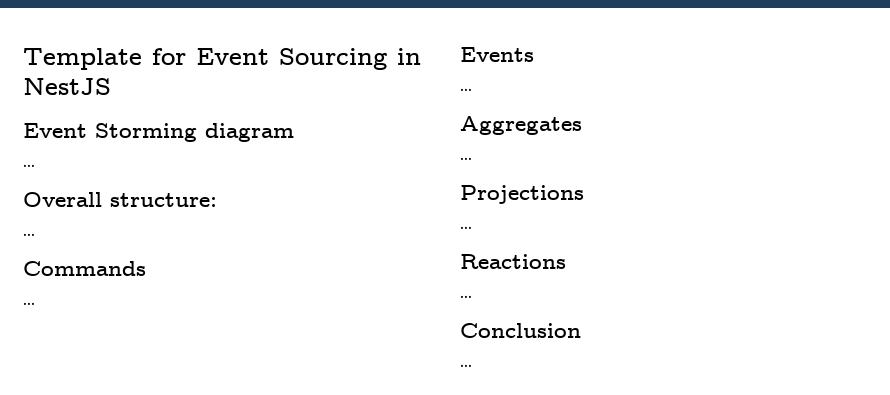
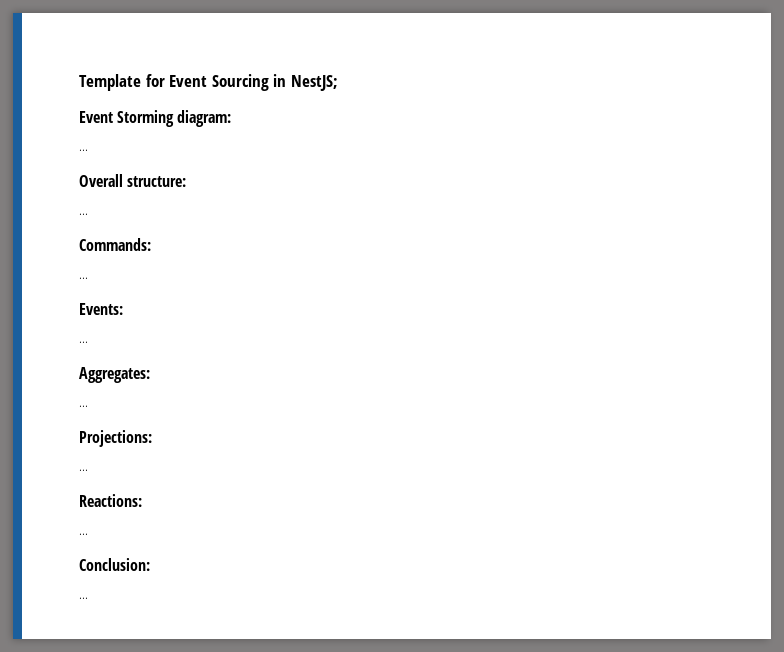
[23,78,111,95] NestJS -> [290,75,338,91] NestJS;
[205,123,294,142] diagram -> [177,110,232,127] diagram:
[23,261,146,276] [23,302,35,305] [460,47,534,62] [460,88,472,91] [460,116,582,135] [460,157,472,160] [460,185,584,204] [460,226,472,229] [460,254,566,269] [460,295,472,298] [460,323,581,338] Commands // ... // Events // ... // Aggregates // ... // Projections // ... // Reactions // ... // Conclusion -> [79,238,151,251] [79,277,88,279] [79,303,123,315] [79,341,88,343] [79,367,150,383] [79,405,88,407] [79,430,152,447] [79,469,88,471] [79,494,142,507] [79,533,88,535] [79,558,150,571] Commands: // ... // Events: // ... // Aggregates: // ... // Projections: // ... // Reactions: // ... // Conclusion:

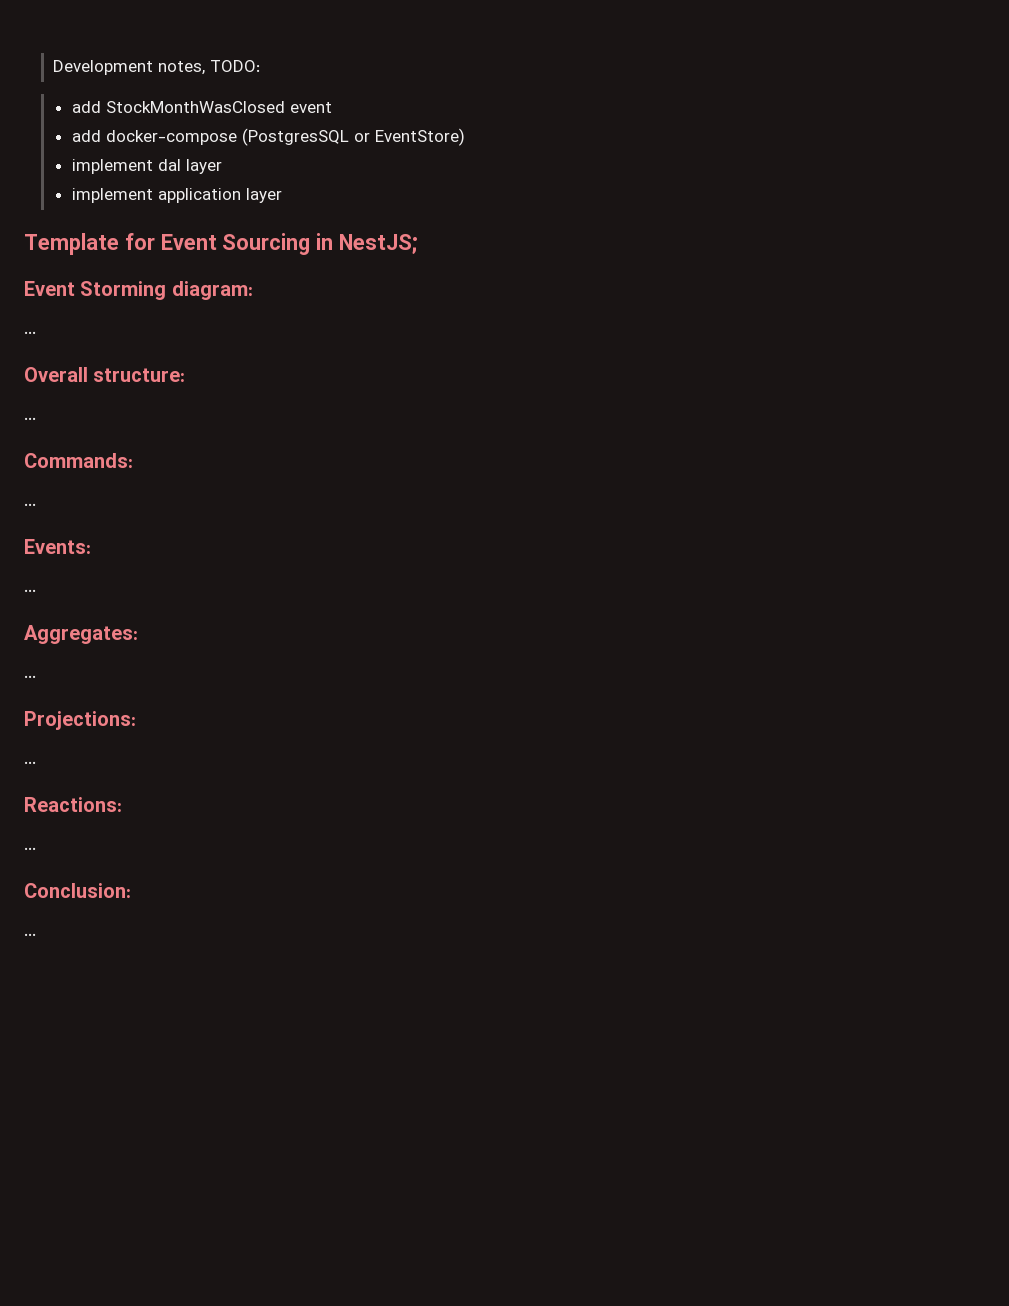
(79, 82) none -> [52,60,260,75] [71,101,332,113] [71,128,465,146] [71,159,222,174] [71,188,282,203] Development notes, TODO: // add StockMonthWasClosed event // add docker-compose (PostgresSQL or EventStore) // implement dal layer // implement application layer //

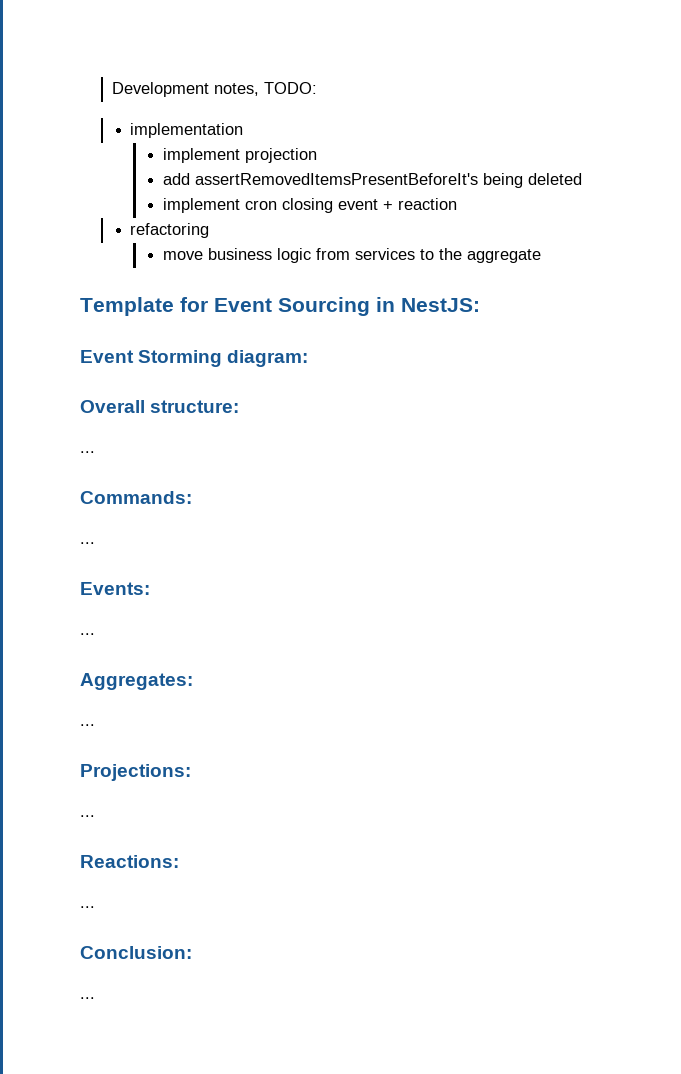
[71,101,332,113] [71,128,465,146] [71,159,222,174] [71,188,282,203] add StockMonthWasClosed event // add docker-compose (PostgresSQL or EventStore) // implement dal layer // implement application layer -> [130,123,244,138] [162,148,317,163] [162,173,582,188] [162,198,457,213] [130,223,210,238] [162,248,541,263] implementation // implement projection // add assertRemovedItemsPresentBeforeIt's being deleted // implement cron closing event + reaction // refactoring // move business logic from services to the aggregate
[339,234,419,255] NestJS; -> [401,298,480,312] NestJS:
[24,331,36,334] // ... -> (309, 358) none

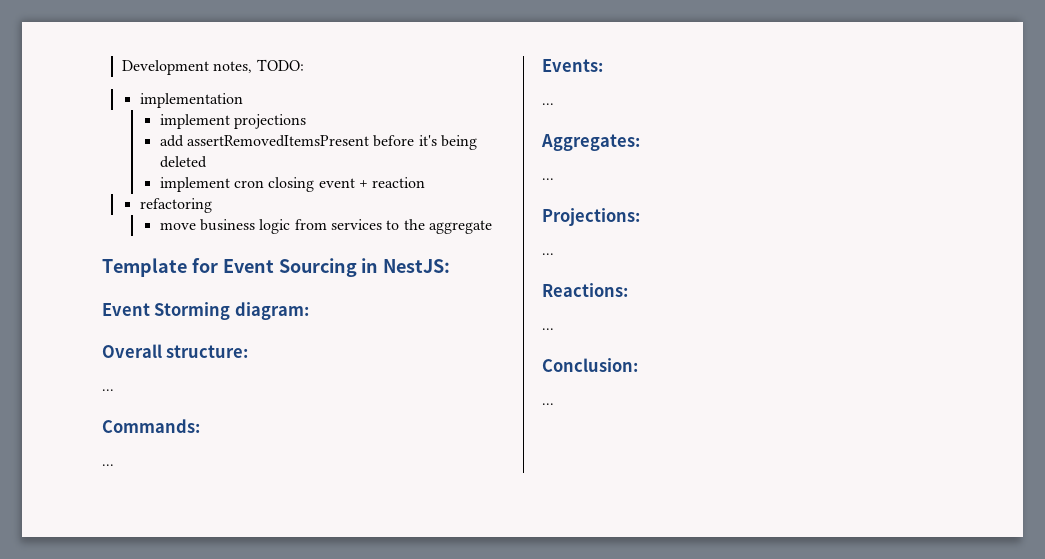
[244,148,317,163] projection -> [234,114,307,129] projections
[194,173,478,185] assertRemovedItemsPresentBeforeIt's -> [187,135,437,147] assertRemovedItemsPresent before it's

